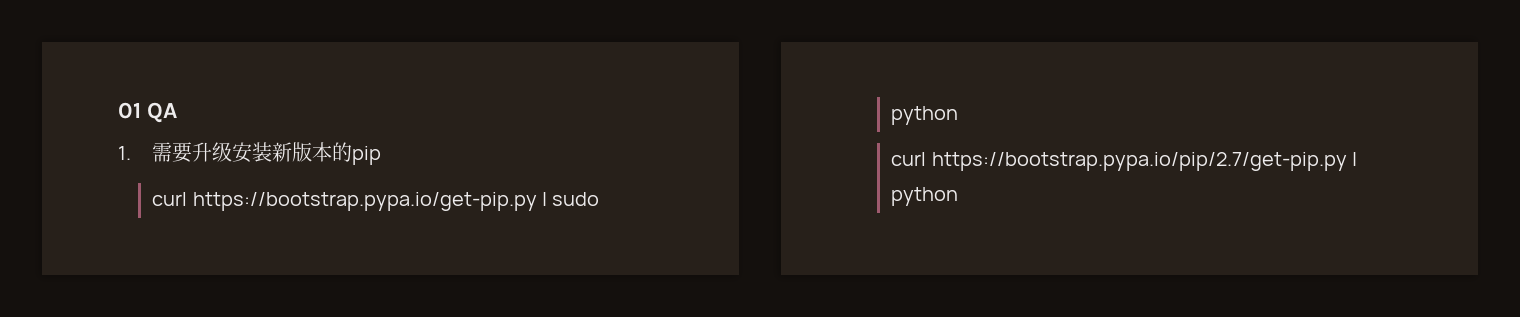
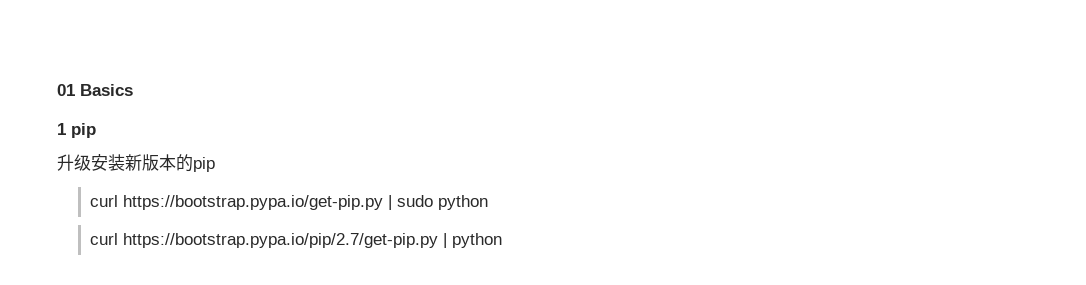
[147,102,178,123] [118,142,193,163] QA // 1.需要 -> [80,84,133,96] [57,123,96,138] Basics // 1 pip //

